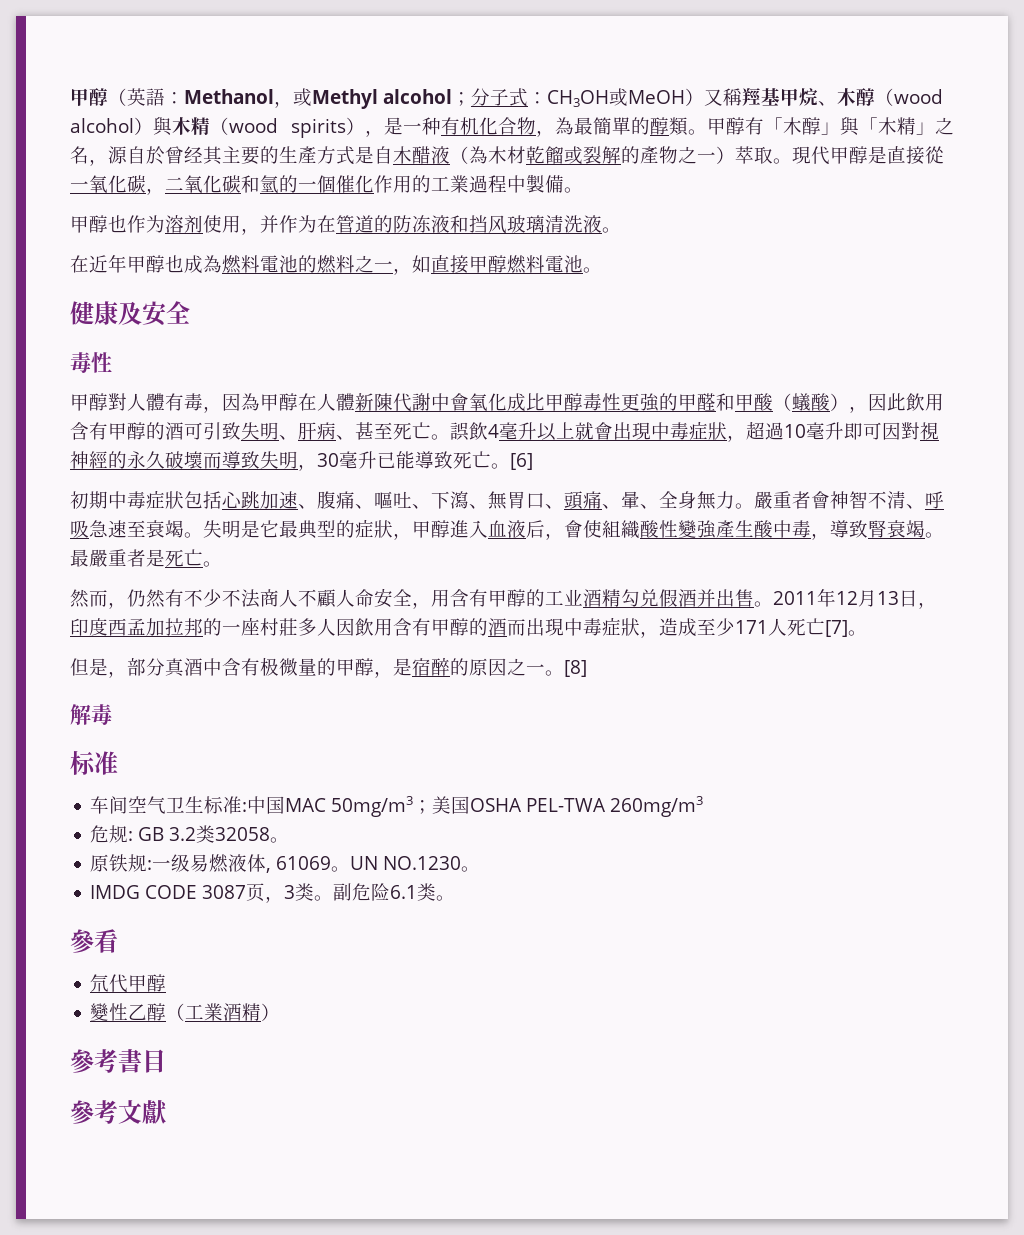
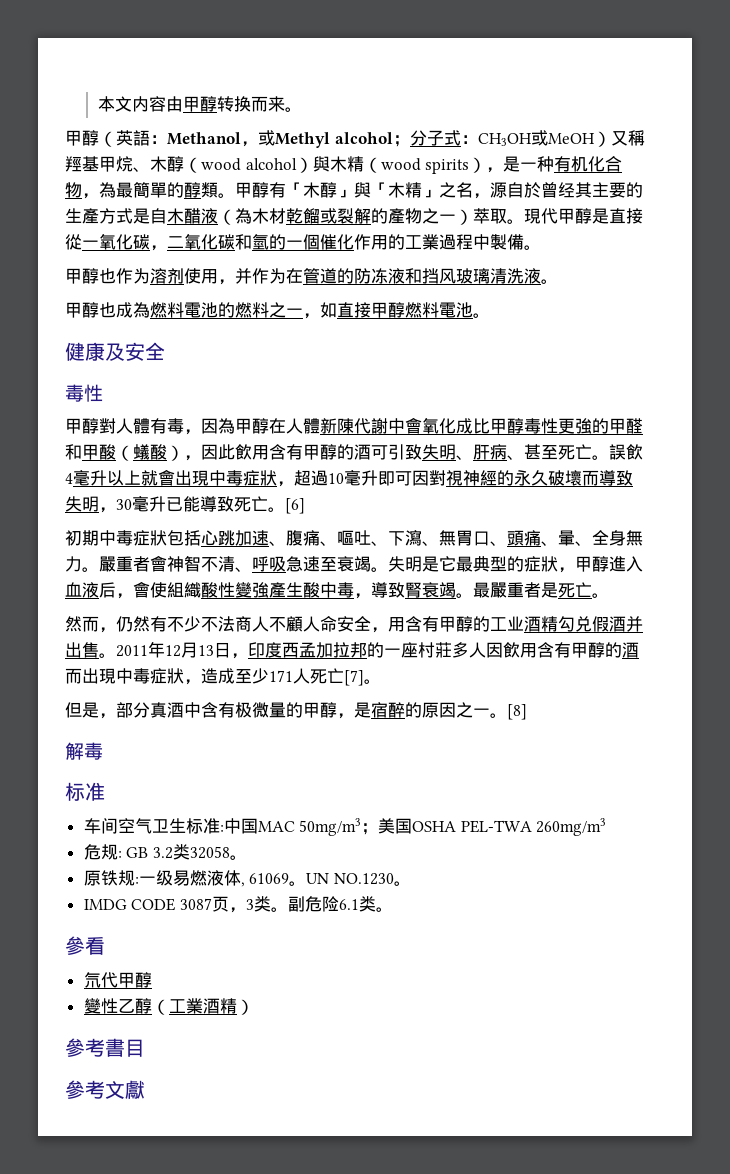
(70, 97) none -> [97,96,302,112] 本文内容由甲醇转换而来。 //
[70,254,127,273] 在近年 -> (558, 281) none

